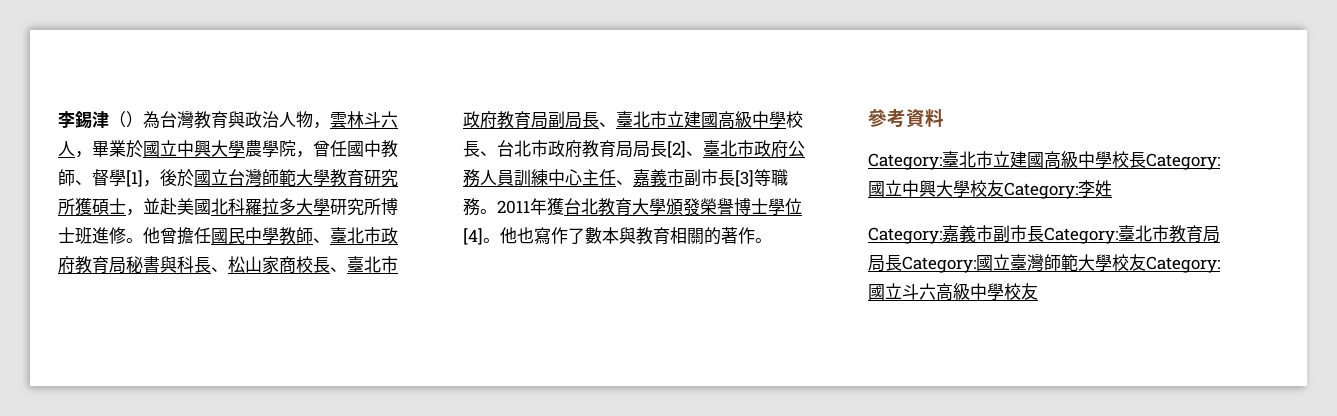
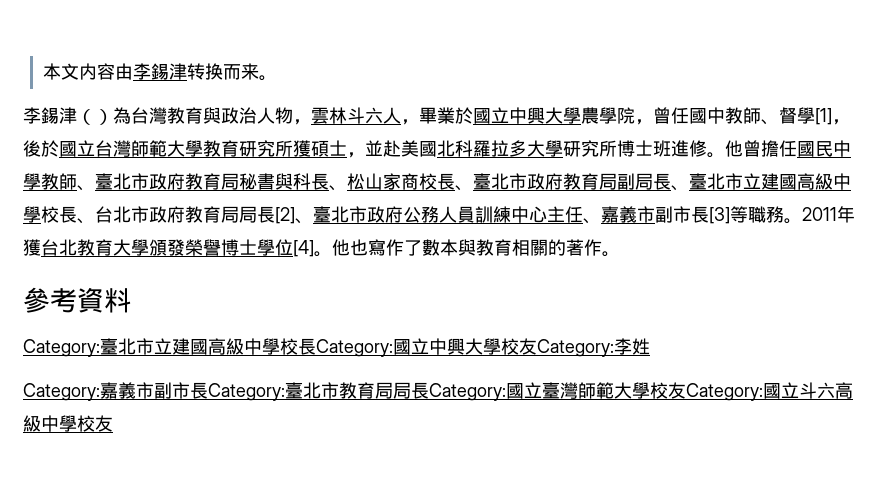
(58, 119) none -> [43,63,278,81] 本文内容由李錫津转换而来。 //

